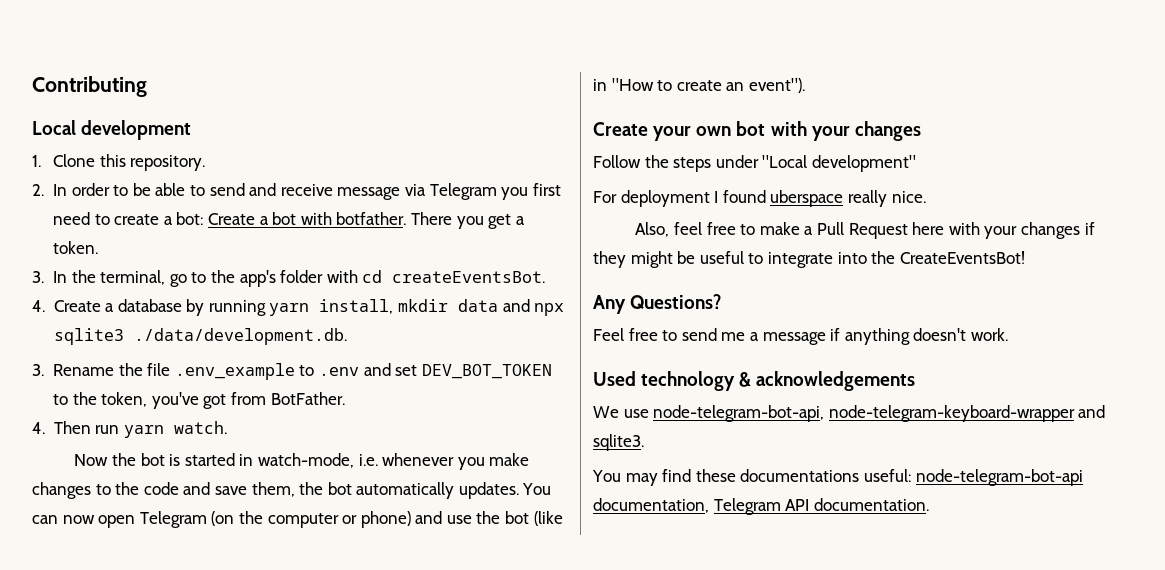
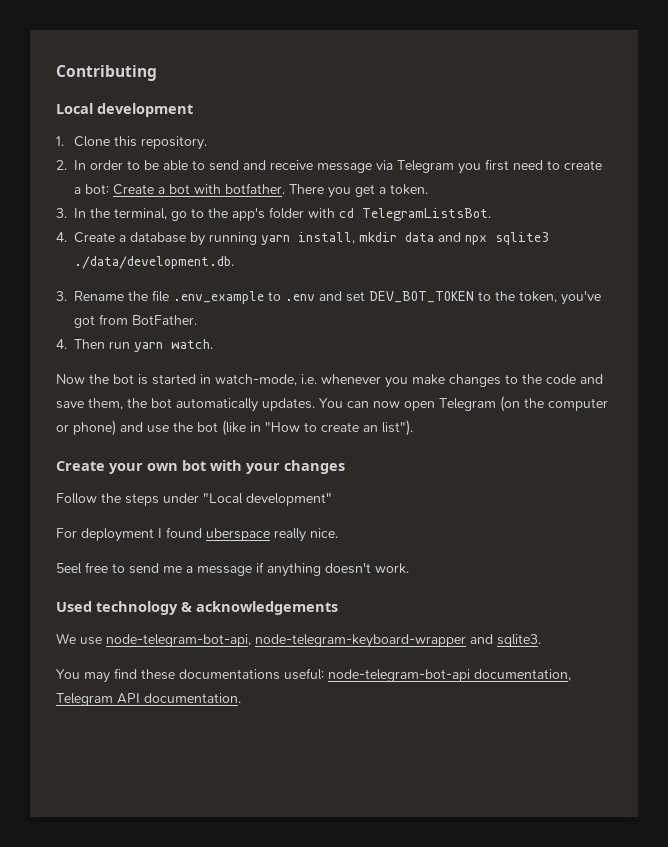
[392,271,546,283] createEventsBot. -> [362,208,492,221] TelegramListsBot.
[748,78,805,93] event"). -> [382,420,413,436] list").
[635,222,1095,239] [593,251,1025,268] [593,294,722,314] [593,328,624,341] Also, feel free to make a Pull Request here with your changes if they might be useful to integrate into the CreateEventsBot! // Any Questions? // Feel -> [56,563,82,574] 5eel

